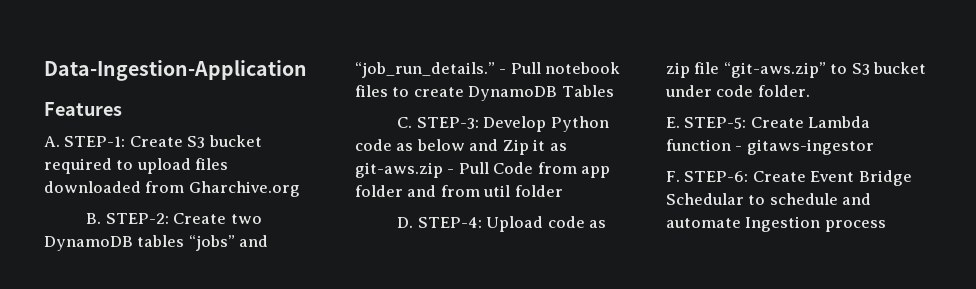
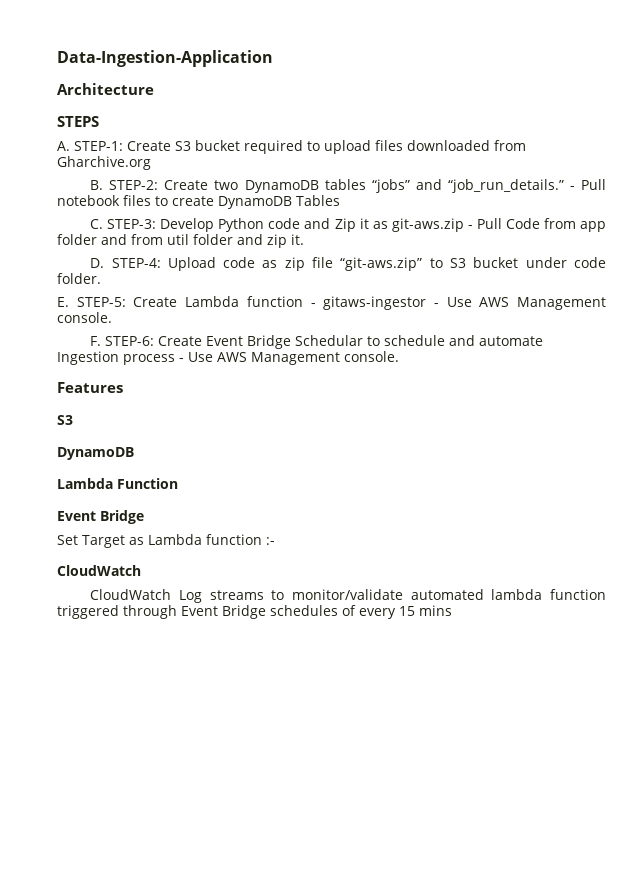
[44,102,122,116] Features -> [57,83,154,95] [57,116,99,127] Architecture // STEPS
[396,139,465,151] as below -> (301, 223) none
(563, 191) none -> [237,234,304,248] and zip it.
(874, 147) none -> [433,297,606,310] [57,312,112,323] - Use AWS Management console.
(886, 226) none -> [179,351,399,365] [57,382,123,393] [57,415,73,425] [57,447,134,460] [57,478,178,489] [57,510,144,524] [57,534,275,548] [57,565,141,576] [90,589,606,603] [57,605,452,619] - Use AWS Management console. // Features // S3 // DynamoDB // Lambda Function // Event Bridge // Set Target as Lambda function :- // CloudWatch // CloudWatch Log streams to monitor/validate automated lambda function triggered through Event Bridge schedules of every 15 mins

